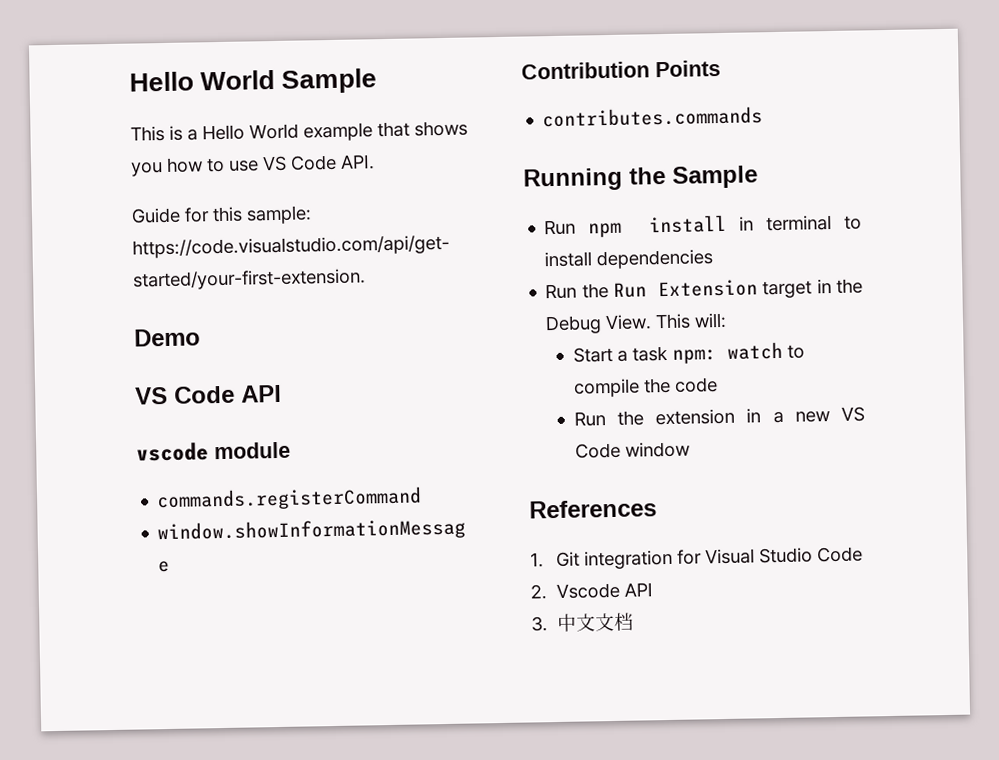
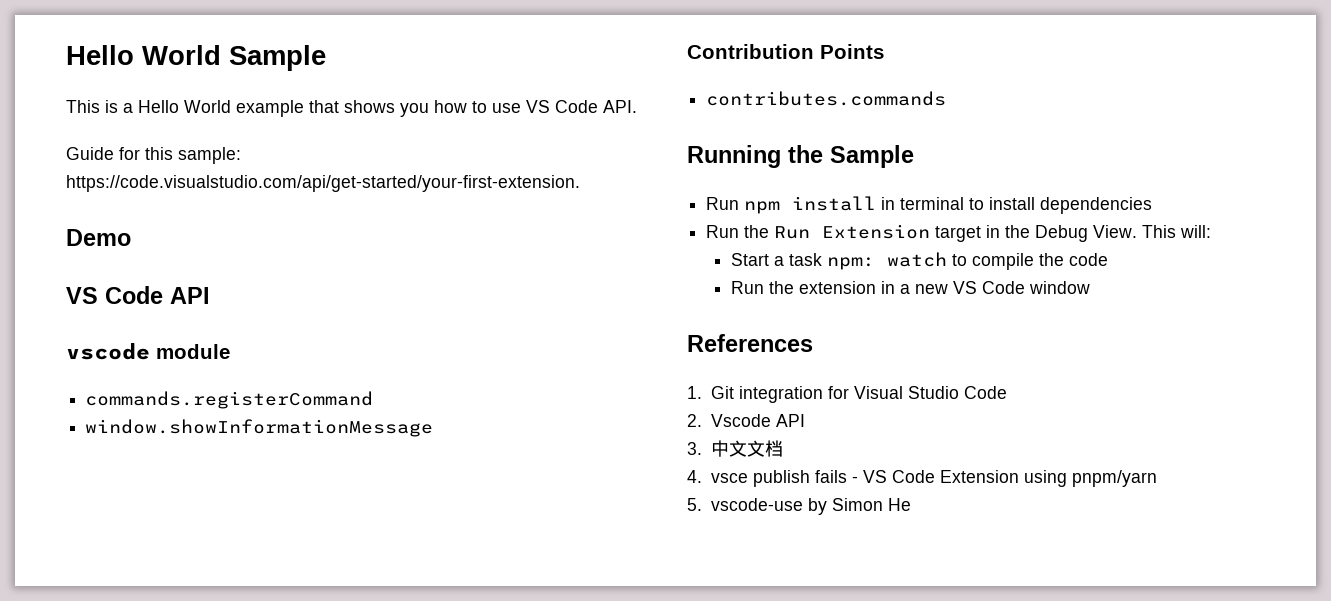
(635, 621) none -> [687,470,1158,487] [687,498,912,515] // 4. vsce publish fails - VS Code Extension using pnpm/yarn // 5. vscode-use by Simon He

